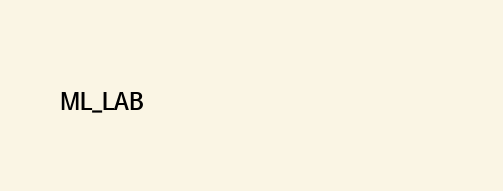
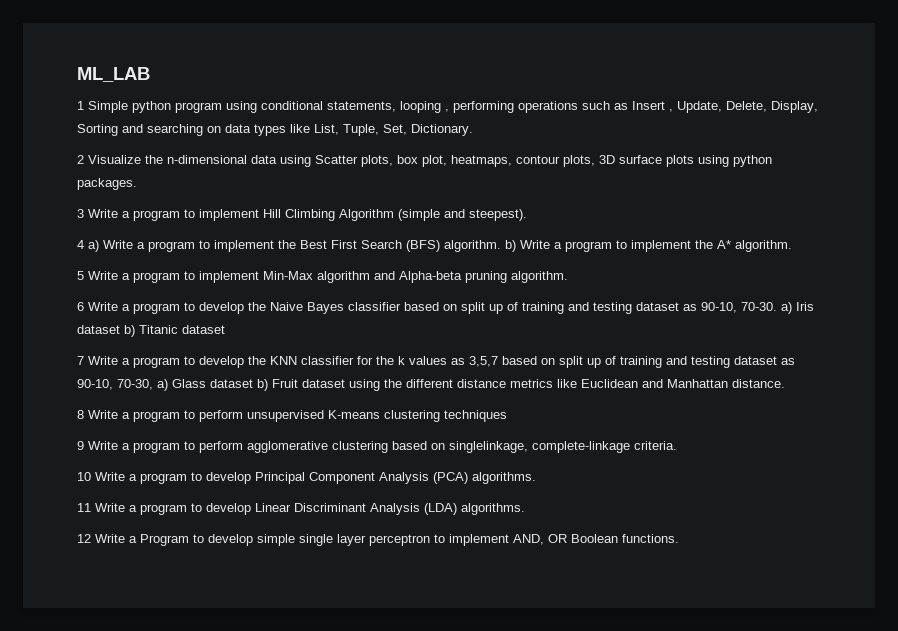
(143, 102) none -> [77,101,818,113] [77,124,473,136] [77,155,772,167] [77,178,137,190] [77,209,527,221] [77,240,792,252] [77,271,568,283] [77,302,814,314] [77,325,225,337] [77,356,795,368] [77,379,785,391] [77,410,507,422] [77,441,677,453] [77,472,536,484] [77,503,525,515] [77,534,679,546] // 1 Simple python program using conditional statements, looping , performing operations such as Insert , Update, Delete, Display, Sorting and searching on data types like List, Tuple, Set, Dictionary. // 2 Visualize the n-dimensional data using Scatter plots, box plot, heatmaps, contour plots, 3D surface plots using python packages. // 3 Write a program to implement Hill Climbing Algorithm (simple and steepest). // 4 a) Write a program to implement the Best First Search (BFS) algorithm. b) Write a program to implement the A* algorithm. // 5 Write a program to implement Min-Max algorithm and Alpha-beta pruning algorithm. // 6 Write a program to develop the Naive Bayes classifier based on split up of training and testing dataset as 90-10, 70-30. a) Iris dataset b) Titanic dataset // 7 Write a program to develop the KNN classifier for the k values as 3,5,7 based on split up of training and testing dataset as 90-10, 70-30, a) Glass dataset b) Fruit dataset using the different distance metrics like Euclidean and Manhattan distance. // 8 Write a program to perform unsupervised K-means clustering techniques // 9 Write a program to perform agglomerative clustering based on singlelinkage, complete-linkage criteria. // 10 Write a program to develop Principal Component Analysis (PCA) algorithms. // 11 Write a program to develop Linear Discriminant Analysis (LDA) algorithms. // 12 Write a Program to develop simple single layer perceptron to implement AND, OR Boolean functions.

